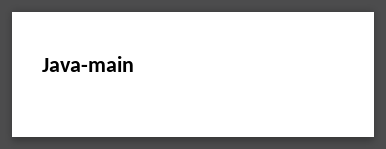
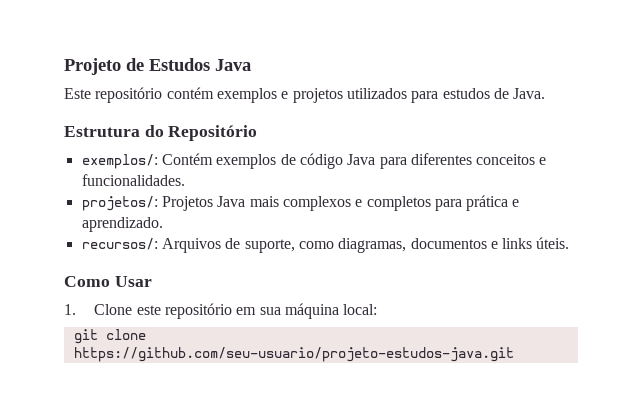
[42,56,134,72] Java-main -> [64,58,251,75] [64,87,546,103] [64,125,258,141] [81,153,547,169] [81,174,185,186] [81,195,520,211] [81,217,163,232] [81,237,570,253] [64,276,152,287] [64,303,378,319] [73,329,146,344] [73,347,514,362] Projeto de Estudos Java // Este repositório contém exemplos e projetos utilizados para estudos de Java. // Estrutura do Repositório // exemplos/: Contém exemplos de código Java para diferentes conceitos e funcionalidades. // projetos/: Projetos Java mais complexos e completos para prática e aprendizado. // recursos/: Arquivos de suporte, como diagramas, documentos e links úteis. // Como Usar // 1. Clone este repositório em sua máquina local: // git clone https://github.com/seu-usuario/projeto-estudos-java.git

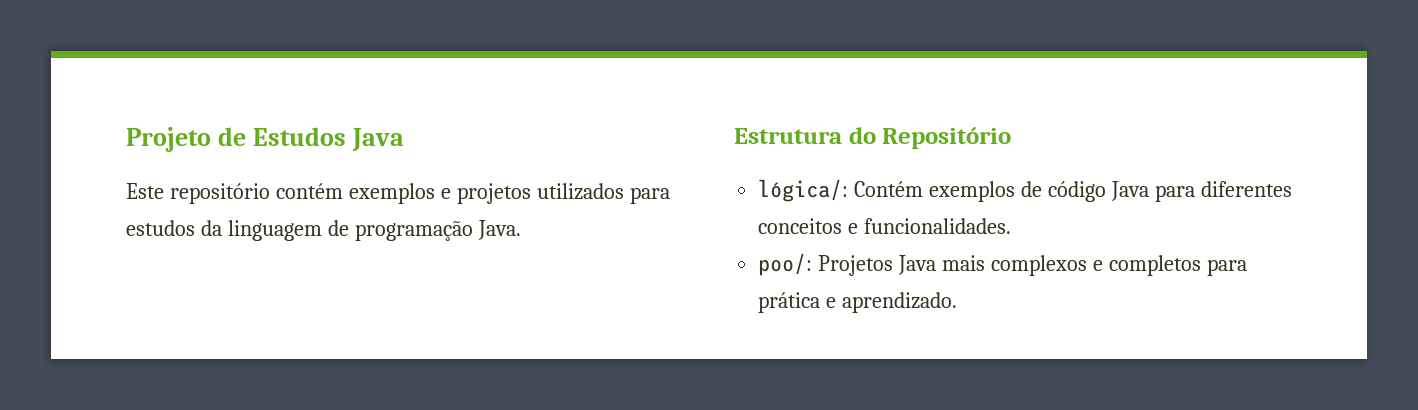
[493,88,509,99] de -> [200,220,473,241] da linguagem de programação
[81,154,158,169] exemplos/: -> [758,179,849,202] lógica/:
[81,196,158,211] projetos/: -> [758,253,813,276] poo/:
[81,237,570,253] [64,276,152,287] [64,303,378,319] [73,329,146,344] [73,347,514,362] // recursos/: Arquivos de suporte, como diagramas, documentos e links úteis. // Como Usar // 1. Clone este repositório em sua máquina local: // git clone https://github.com/seu-usuario/projeto-estudos-java.git -> (958, 302) none

